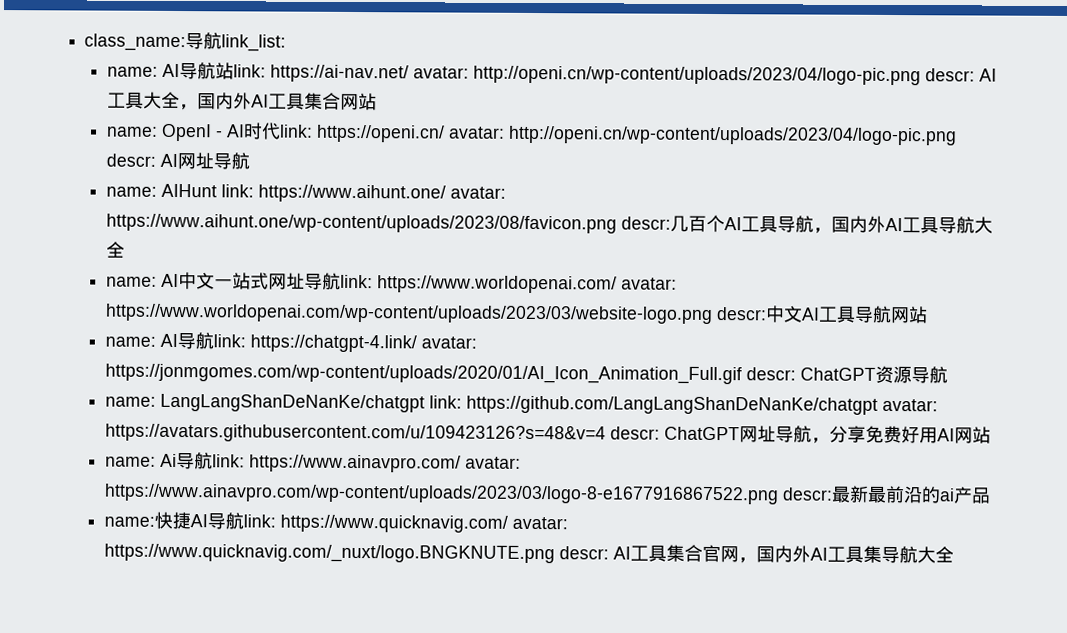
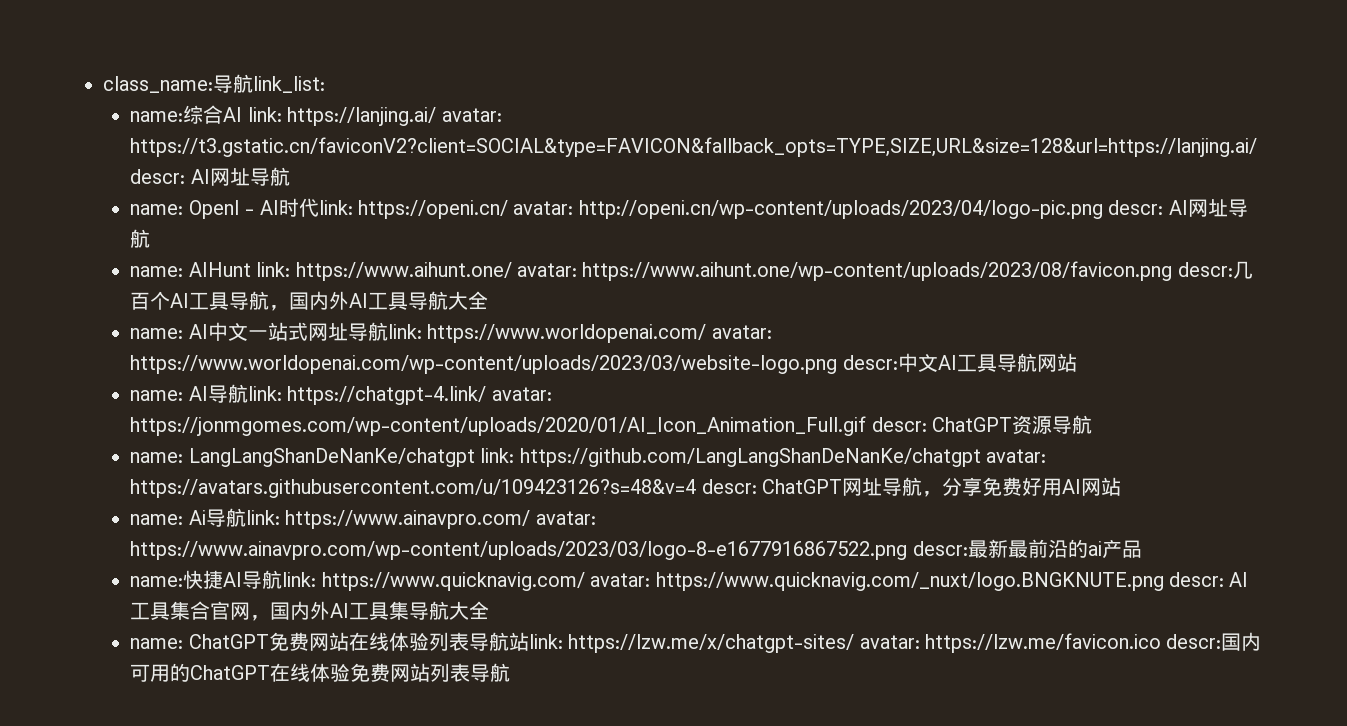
[161,62,997,86] [106,91,377,111] AI导航站link: https://ai-nav.net/ avatar: http://openi.cn/wp-content/uploads/2023/04/logo-pic.png descr: AI工具大全，国内外AI工具集合网站 -> [183,105,502,126] [130,137,1258,157] [130,167,290,186] 综合AI link: https://lanjing.ai/ avatar: https://t3.gstatic.cn/faviconV2?client=SOCIAL&type=FAVICON&fallback_opts=TYPE,SIZE,URL&size=128&url=https://lanjing.ai/ descr: AI网址导航
(954, 554) none -> [130,632,1262,653] [130,663,511,682] // name: ChatGPT免费网站在线体验列表导航站link: https://lzw.me/x/chatgpt-sites/ avatar: https://lzw.me/favicon.ico descr:国内可用的ChatGPT在线体验免费网站列表导航

